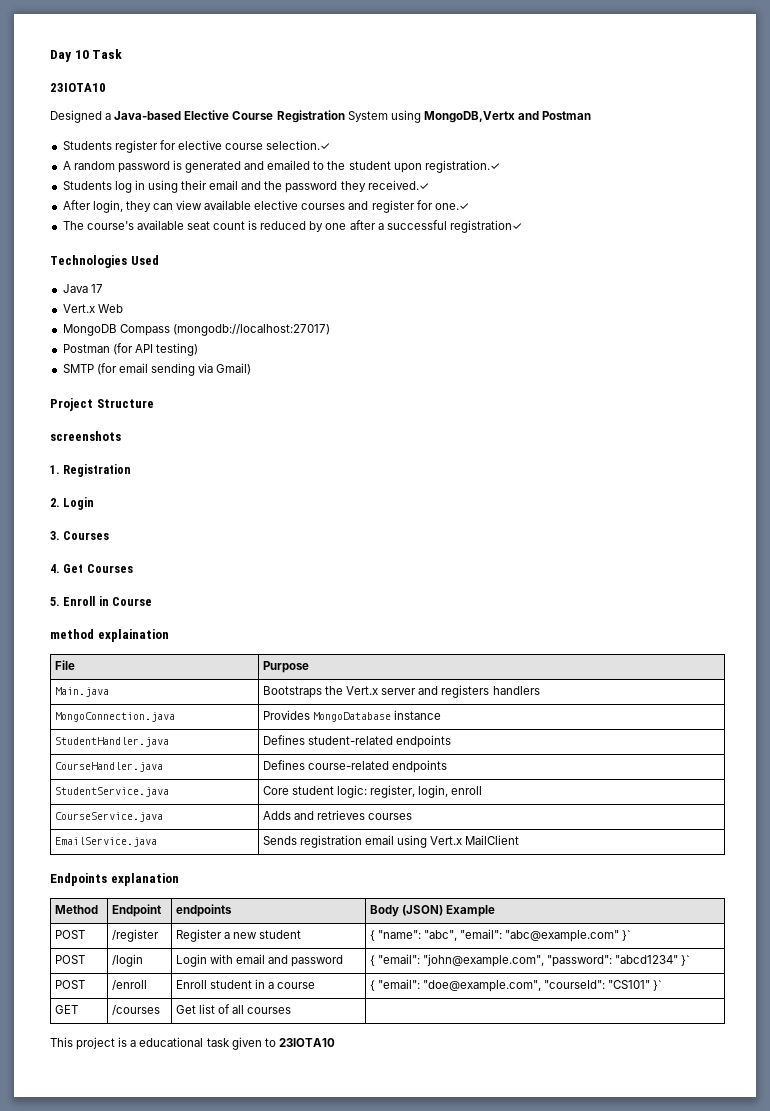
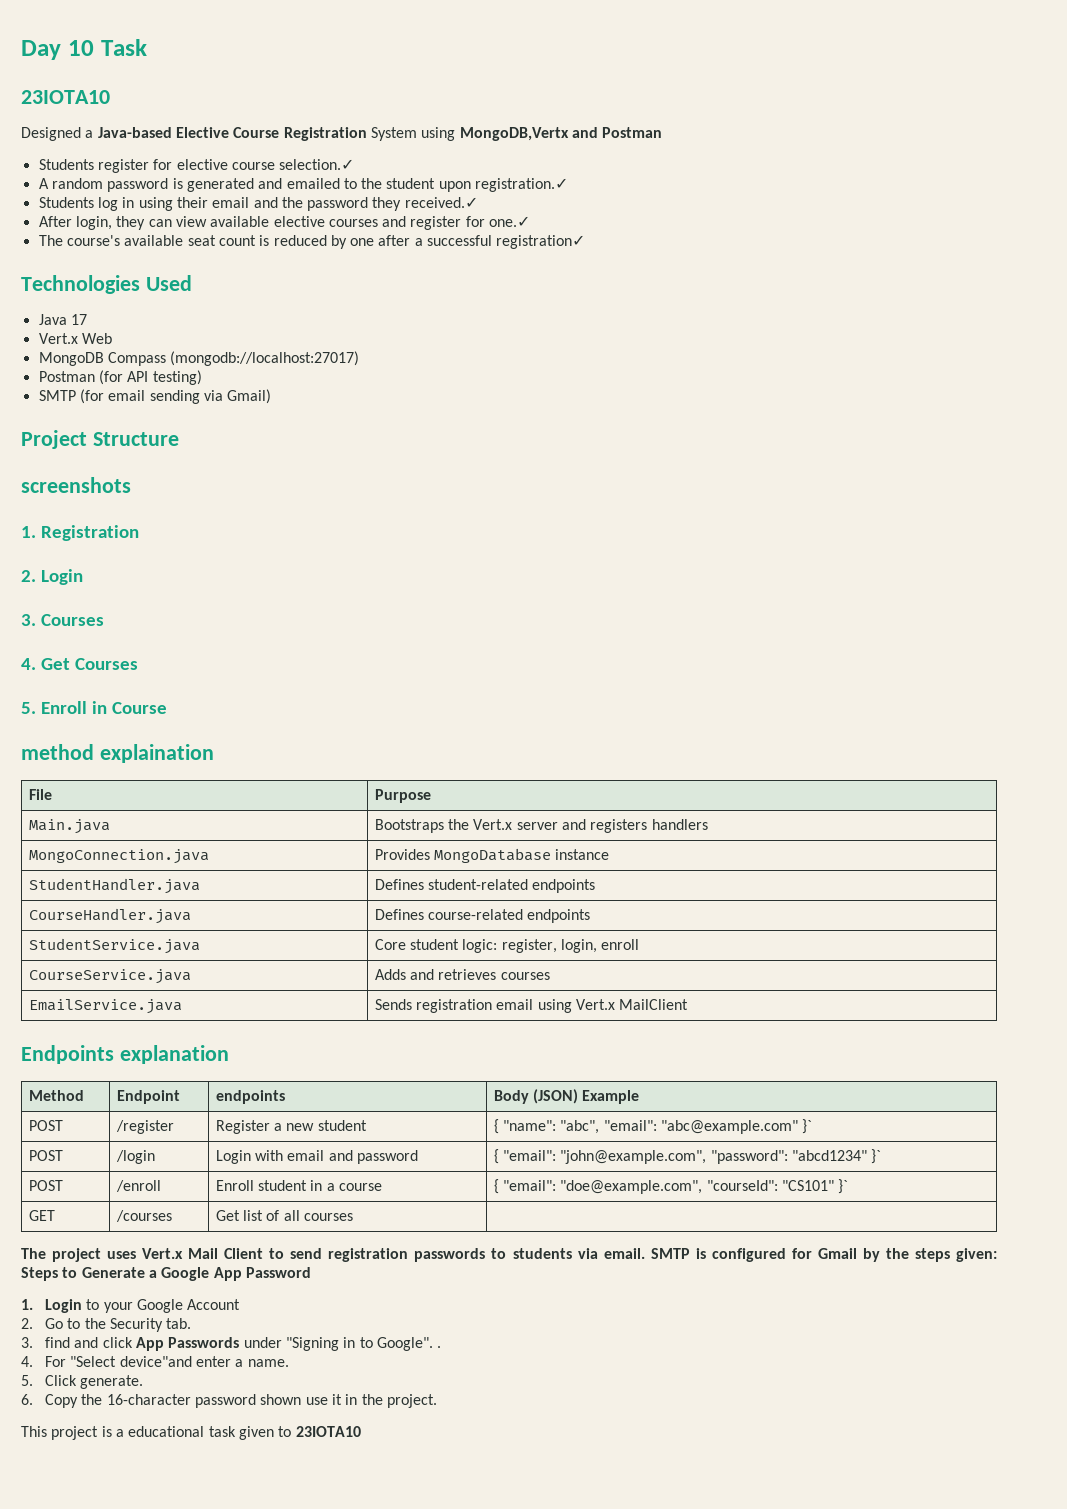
(292, 1010) none -> [21,1248,997,1262] [21,1267,311,1281] [21,1299,241,1313] [21,1318,192,1332] [21,1337,442,1351] [21,1356,289,1367] [21,1375,144,1389] [21,1394,438,1408] // The project uses Vert.x Mail Client to send registration passwords to students via email. SMTP is configured for Gmail by the steps given: Steps to Generate a Google App Password // 1. Login to your Google Account // 2. Go to the Security tab. // 3. find and click App Passwords under "Signing in to Google". . // 4. For "Select device"and enter a name. // 5. Click generate. // 6. Copy the 16-character password shown use it in the project.

